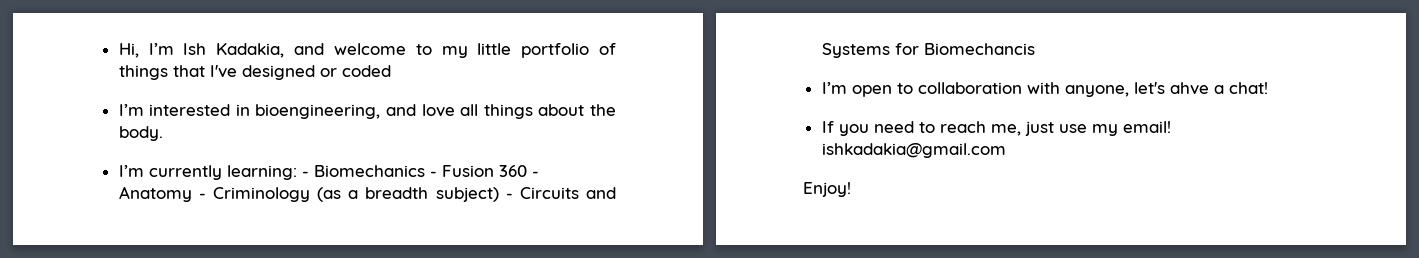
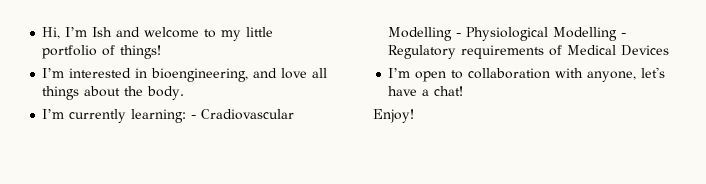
[216,43,285,58] Kadakia, -> (113, 32) none
[118,65,391,80] things that I've designed or coded -> [120,45,162,59] things!
[313,165,539,177] [118,186,616,202] [821,43,1035,58] Biomechanics - Fusion 360 - Anatomy - Criminology (as a breadth subject) - Circuits and Systems for Biomechancis -> [201,109,295,120] [388,27,627,41] [388,45,670,59] Cradiovascular Modelling - Physiological Modelling - Regulatory requirements of Medical Devices
[1169,82,1209,95] ahve -> [388,86,418,96] have
[821,121,1171,136] [821,143,1006,158] // If you need to reach me, just use my email! ishkadakia@gmail.com -> (464, 91) none

